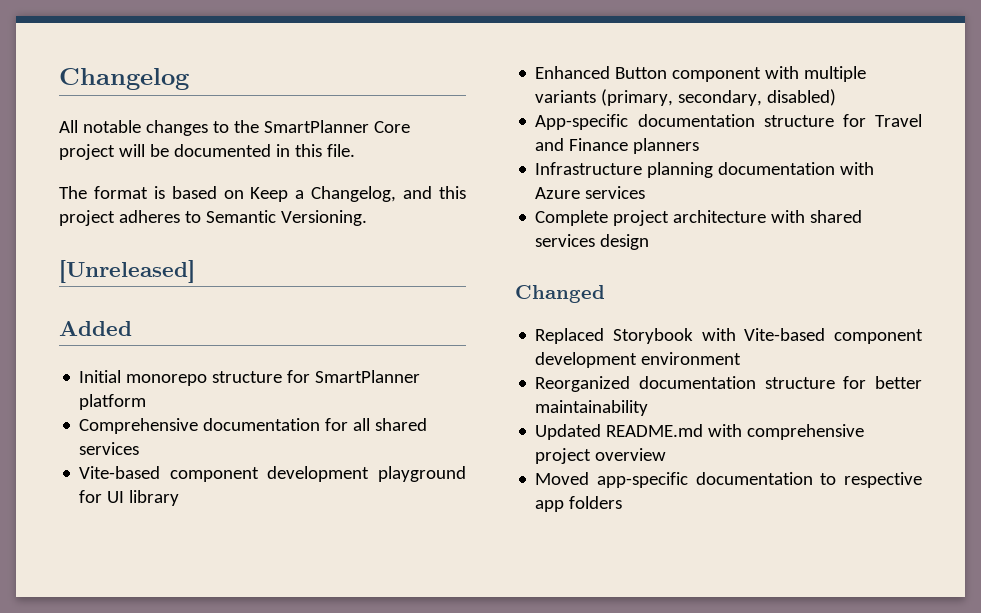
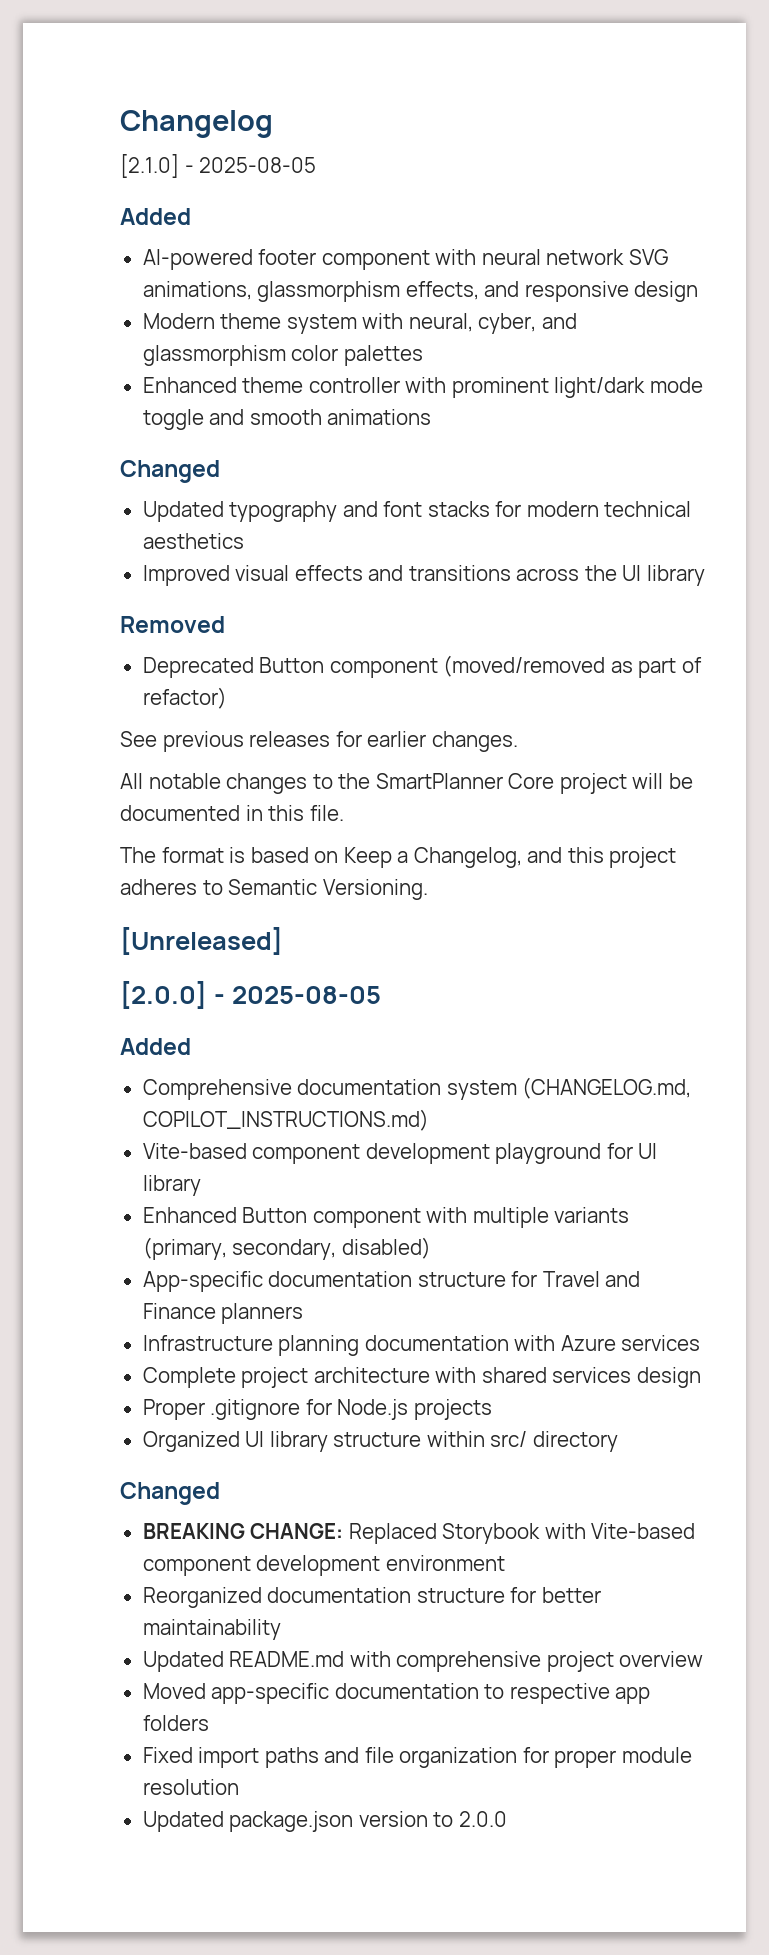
(189, 79) none -> [120,154,317,178] [120,208,191,225] [142,249,668,270] [142,281,699,302] [142,313,577,334] [142,345,423,366] [142,377,703,398] [142,409,432,430] [120,460,220,483] [142,501,692,522] [142,533,244,549] [142,565,705,586] [120,616,225,633] [142,655,702,678] [142,687,227,709] [120,731,518,752] // [2.1.0] - 2025-08-05 // Added // AI-powered footer component with neural network SVG animations, glassmorphism effects, and responsive design // Modern theme system with neural, cyber, and glassmorphism color palettes // Enhanced theme controller with prominent light/dark mode toggle and smooth animations // Changed // Updated typography and font stacks for modern technical aesthetics // Improved visual effects and transitions across the UI library // Removed // Deprecated Button component (moved/removed as part of refactor) // See previous releases for earlier changes.
[59,321,132,336] [79,370,421,386] [79,394,147,410] [79,418,428,434] [79,442,140,455] Added // Initial monorepo structure for SmartPlanner platform // Comprehensive documentation for all shared services -> [120,981,381,1009] [120,1038,191,1055] [142,1077,692,1100] [142,1109,429,1131] [2.0.0] - 2025-08-05 // Added // Comprehensive documentation system (CHANGELOG.md, COPILOT_INSTRUCTIONS.md)
[515,285,605,303] // Changed // -> [142,1399,492,1420] [142,1431,618,1452] [120,1482,220,1505] [142,1523,344,1539] // Proper .gitignore for Node.js projects // Organized UI library structure within src/ directory // Changed // BREAKING CHANGE:
(623, 502) none -> [142,1747,692,1768] [142,1779,239,1795] [142,1811,507,1832] // Fixed import paths and file organization for proper module resolution // Updated package.json version to 2.0.0

